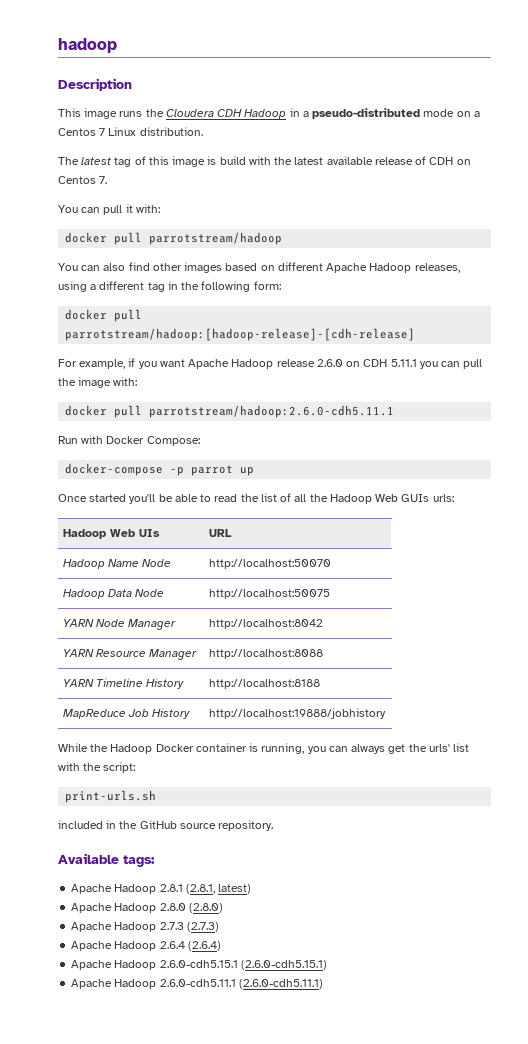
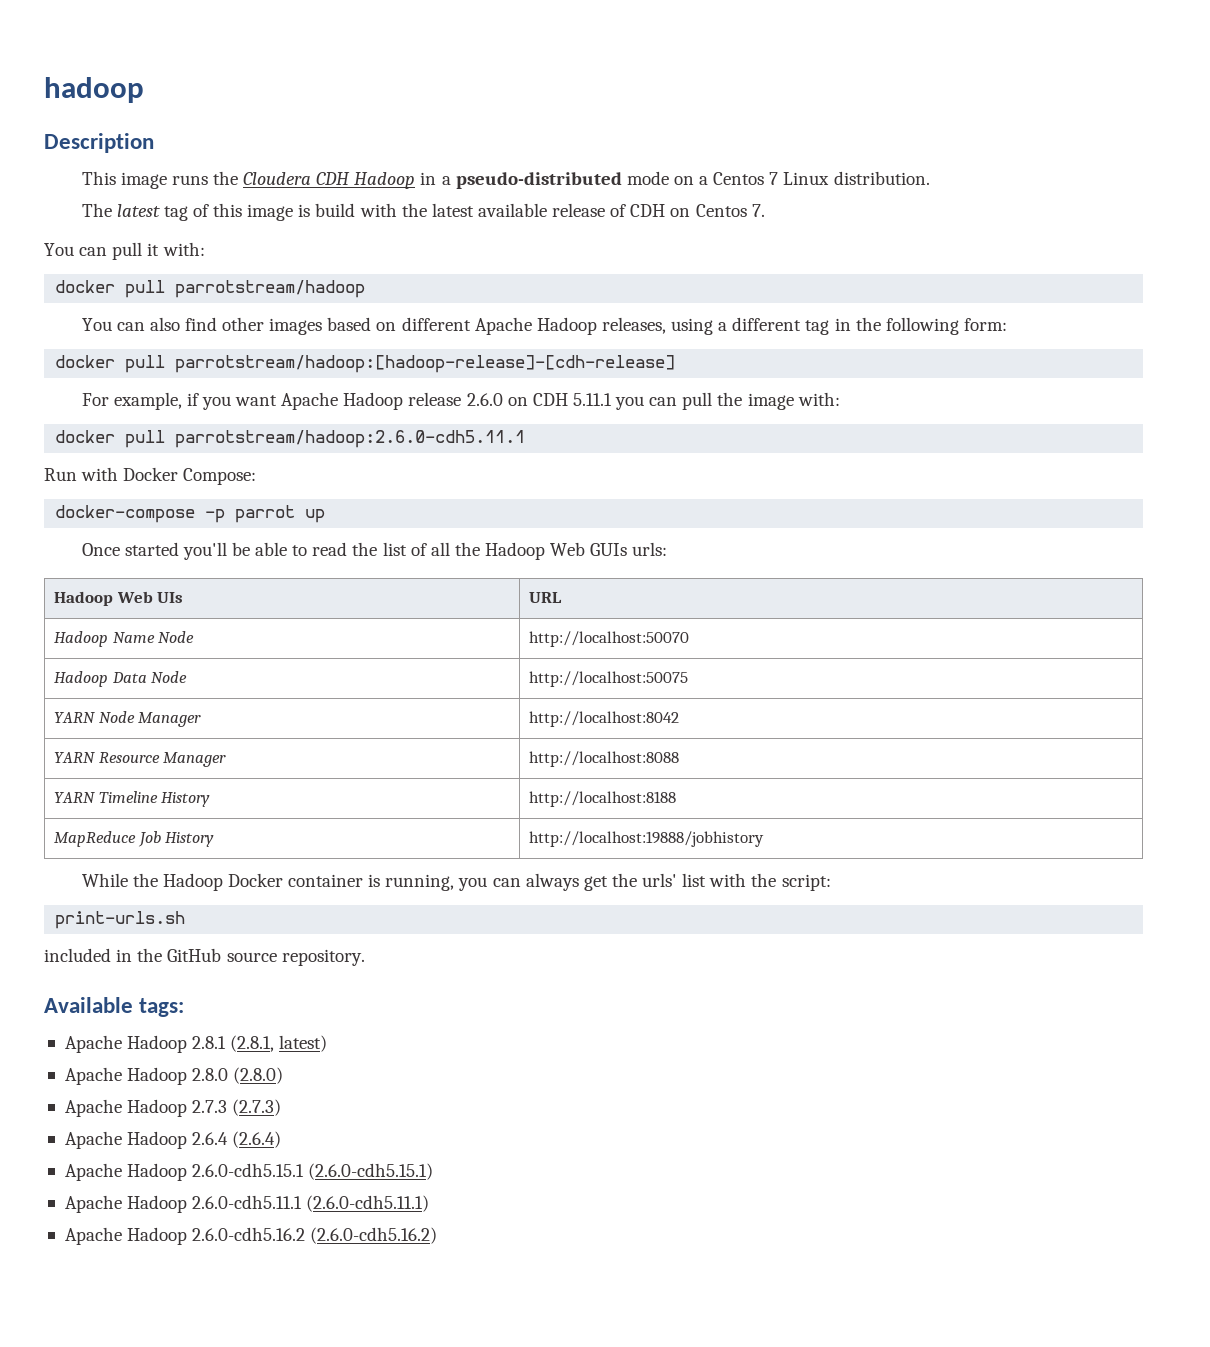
(323, 984) none -> [64,1227,438,1245] // Apache Hadoop 2.6.0-cdh5.16.2 (2.6.0-cdh5.16.2)

